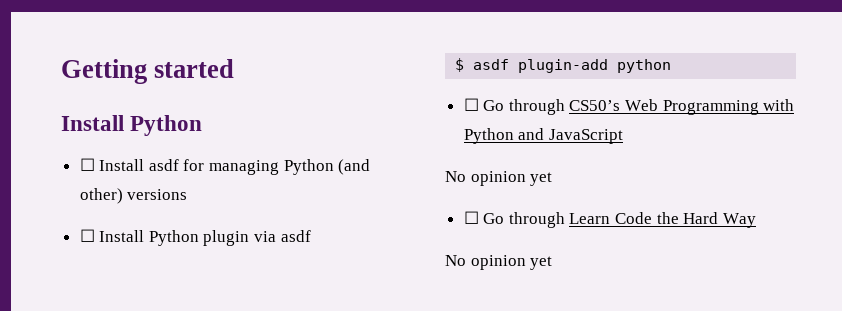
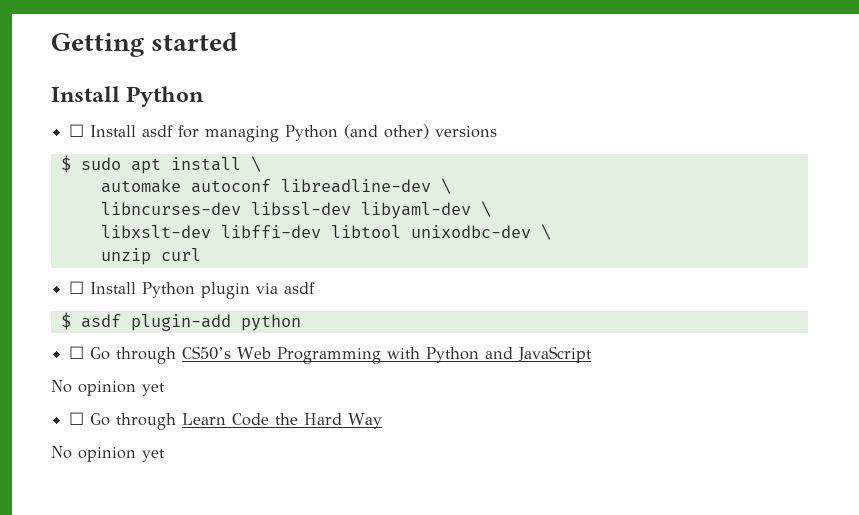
(188, 194) none -> [60,155,261,174] [100,178,451,194] [100,201,491,219] [100,224,551,240] [100,248,201,265] // $ sudo apt install \ // automake autoconf libreadline-dev \ // libncurses-dev libssl-dev libyaml-dev \ // libxslt-dev libffi-dev libtool unixodbc-dev \ // unzip curl

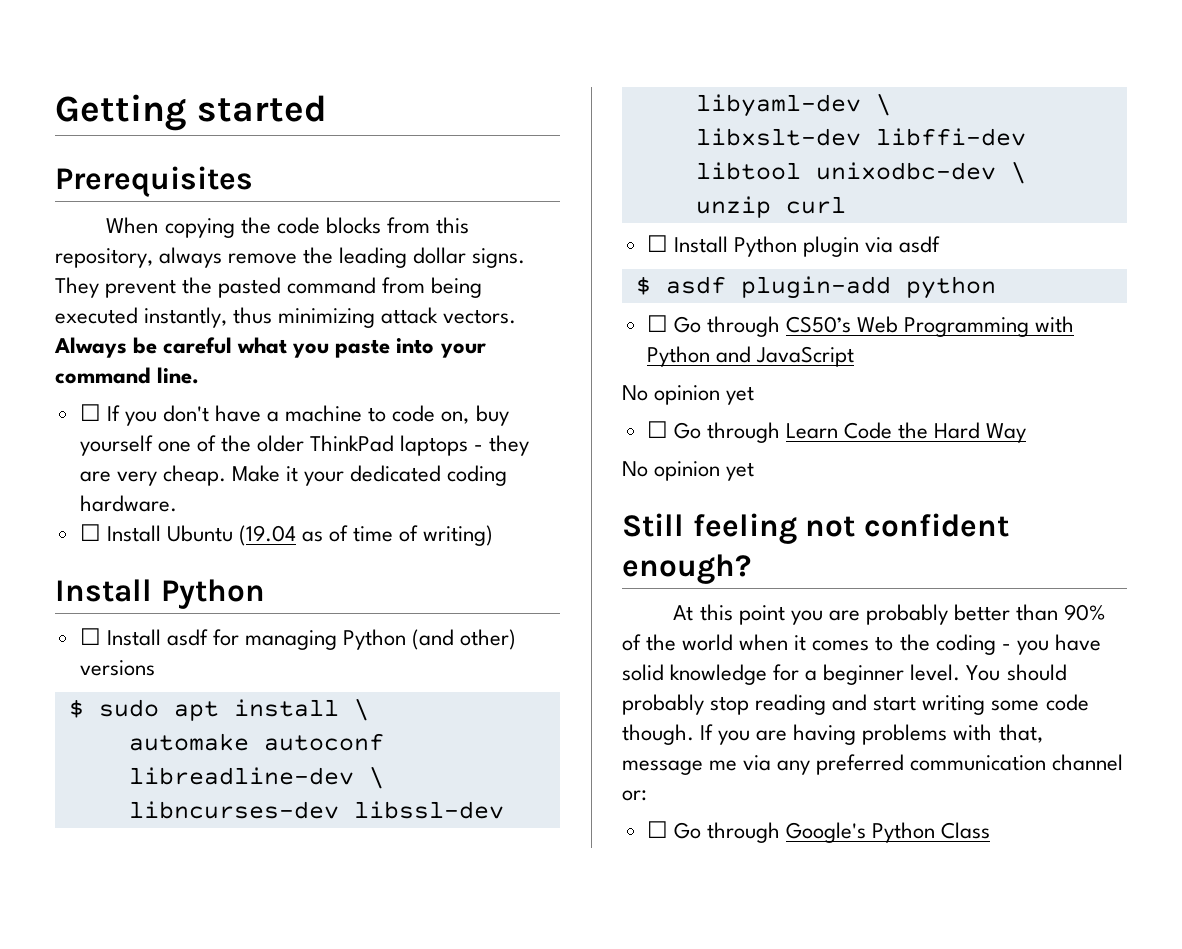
(239, 41) none -> [55,166,253,197] [106,217,469,238] [55,247,526,268] [55,277,483,298] [55,307,517,328] [54,337,486,358] [55,367,200,384] [79,404,509,426] [79,435,530,456] [79,465,508,486] [79,495,177,512] [79,524,494,546] // Prerequisites // When copying the code blocks from this repository, always remove the leading dollar signs. They prevent the pasted command from being executed instantly, thus minimizing attack vectors. Always be careful what you paste into your command line. // ☐ If you don't have a machine to code on, buy yourself one of the older ThinkPad laptops - they are very cheap. Make it your dedicated coding hardware. // ☐ Install Ubuntu (19.04 as of time of writing)
(165, 455) none -> [622,513,1009,544] [622,554,751,584] [673,604,1106,625] [622,634,1101,655] [622,664,1067,685] [622,694,1089,715] [622,724,1043,745] [622,754,1124,775] [622,790,647,801] [646,821,991,843] // Still feeling not confident enough? // At this point you are probably better than 90% of the world when it comes to the coding - you have solid knowledge for a beginner level. You should probably stop reading and start writing some code though. If you are having problems with that, message me via any preferred communication channel or: // ☐ Go through Google's Python Class

